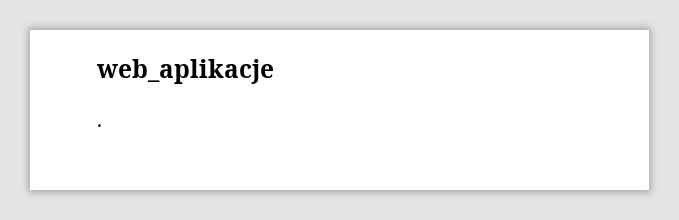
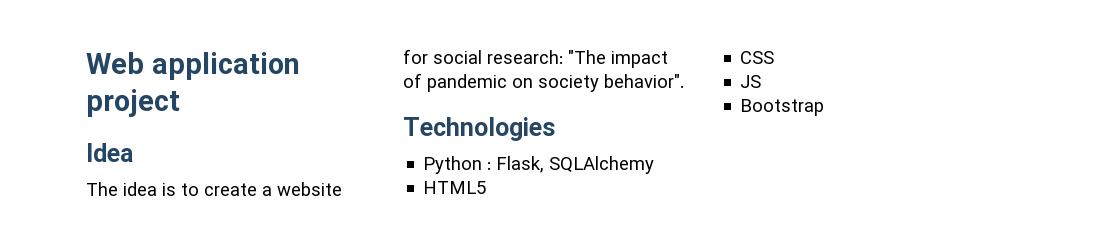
[96,59,274,84] [97,124,102,127] web_aplikacje // . -> [86,52,300,80] [86,89,180,117] [86,143,133,162] [86,182,342,196] [403,49,668,68] [403,73,684,92] [403,117,555,141] [423,156,655,174] [423,181,487,194] [740,51,775,64] [740,75,762,88] [740,99,825,116] Web application project // Idea // The idea is to create a website for social research: "The impact of pandemic on society behavior". // Technologies // Python : Flask, SQLAlchemy // HTML5 // CSS // JS // Bootstrap

